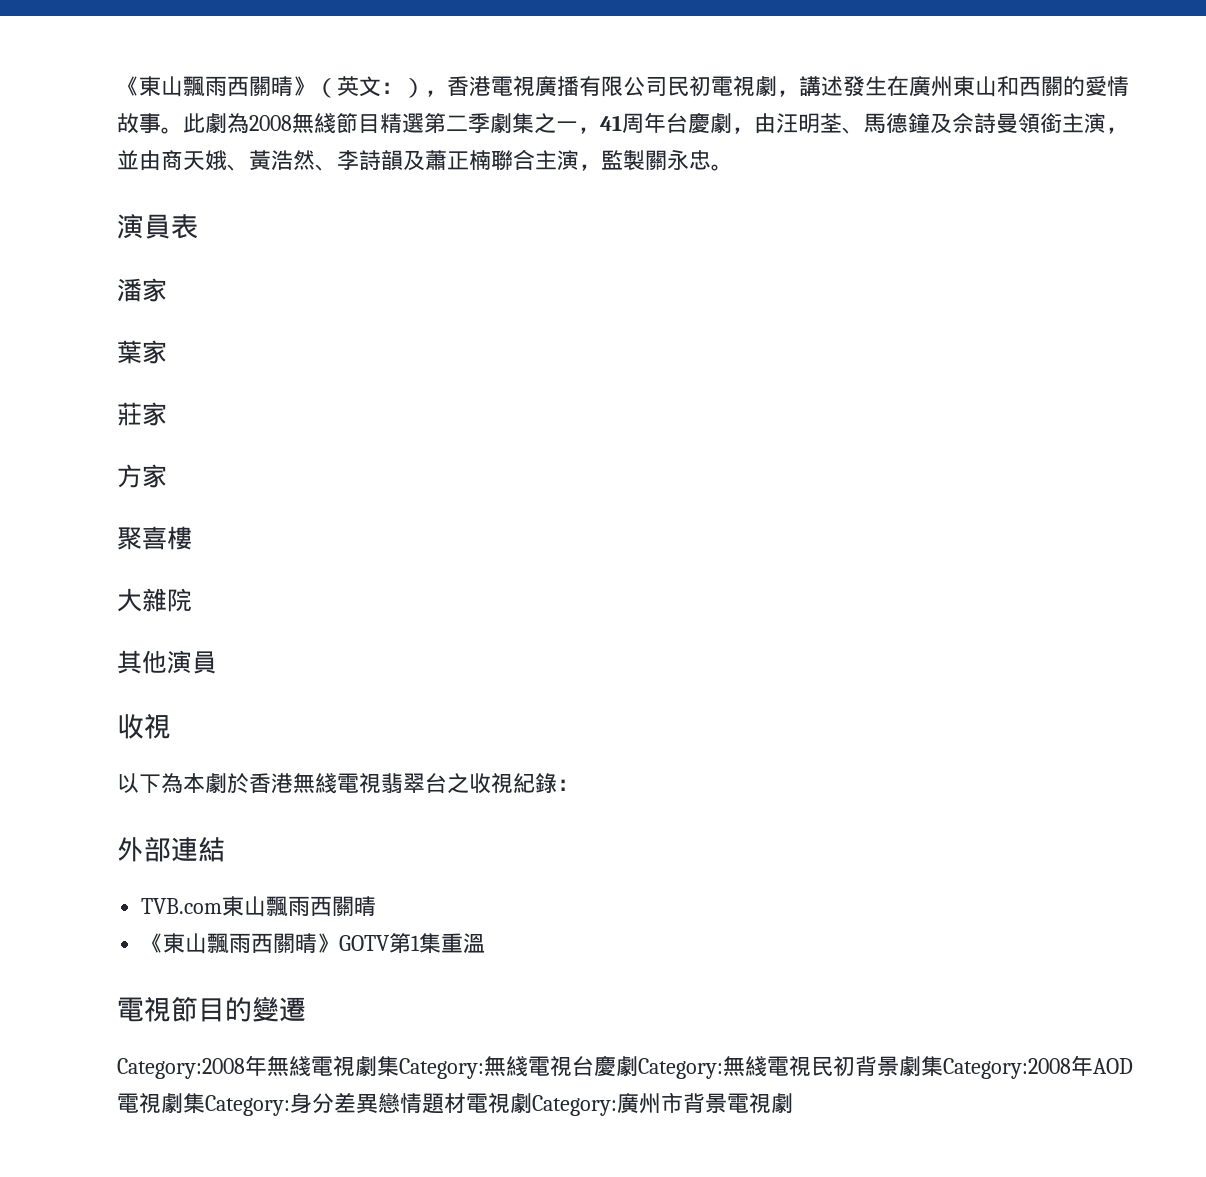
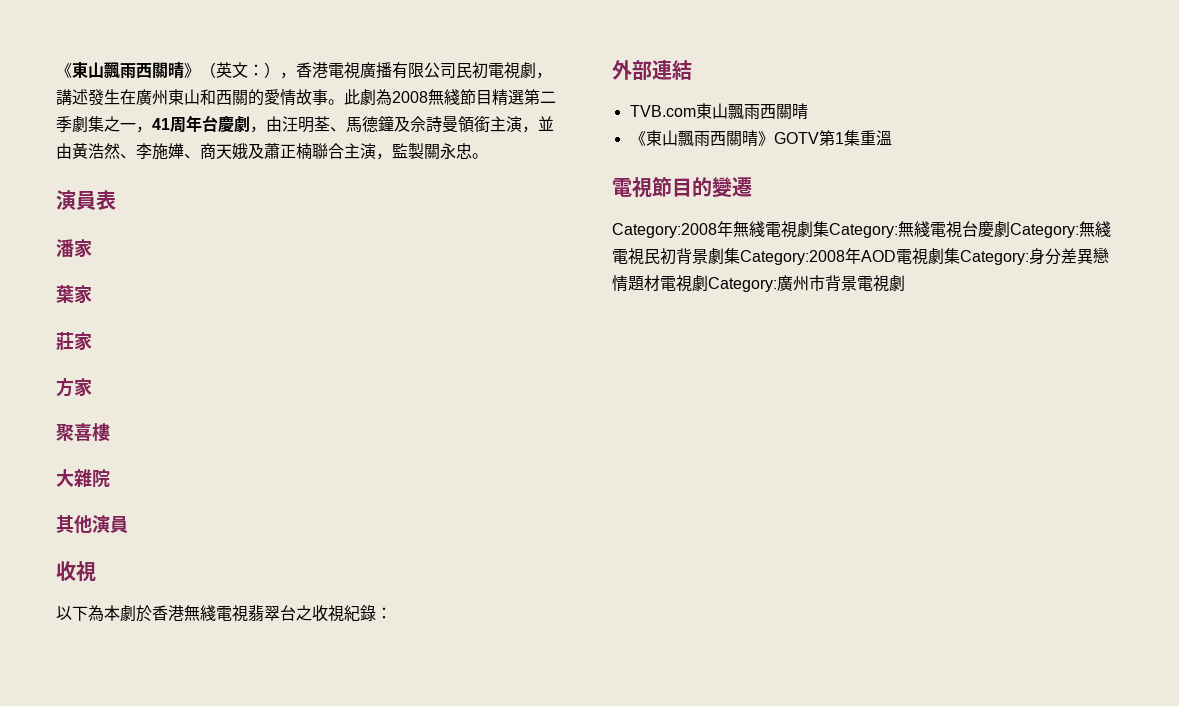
[161,150,249,171] 商天娥、 -> (72, 151) none
[359,150,403,171] 詩韻 -> [152,143,248,160] 施嬅、商天娥

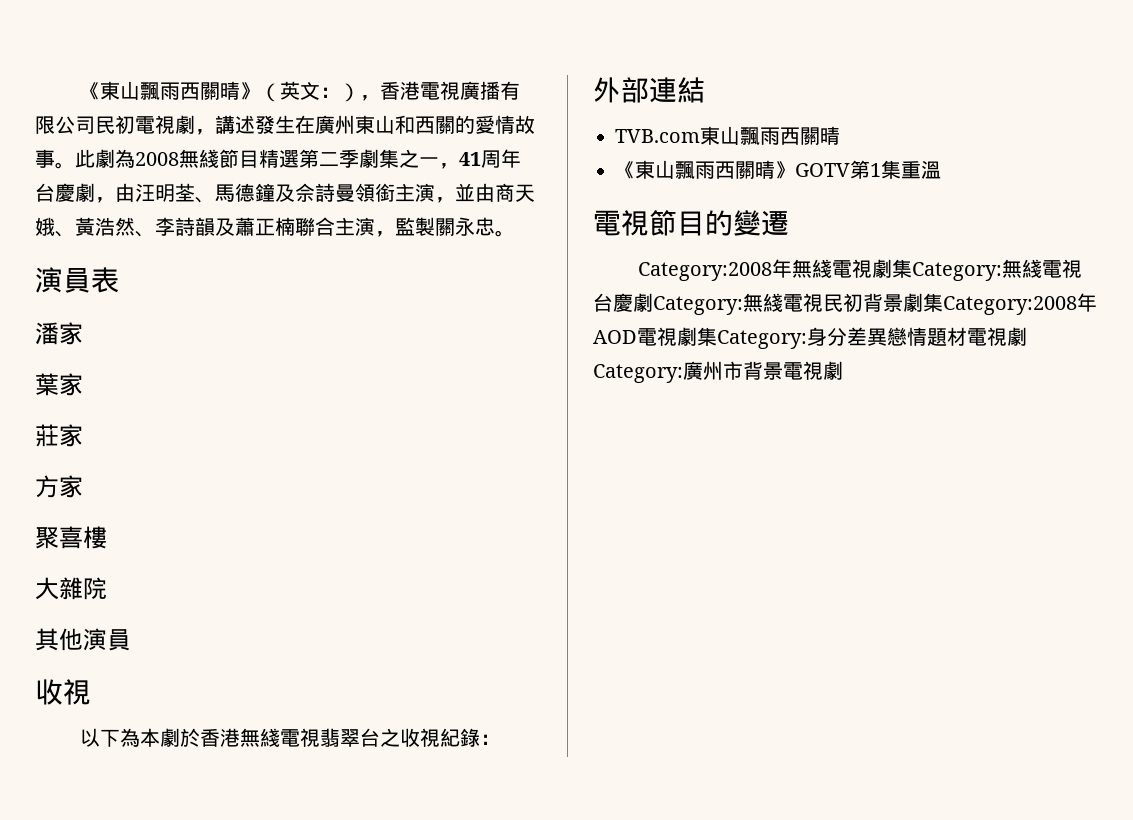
(72, 151) none -> [495,183,535,202] [35,217,75,237] 商天娥、
[152,143,248,160] 施嬅、商天娥 -> [175,217,215,236] 詩韻

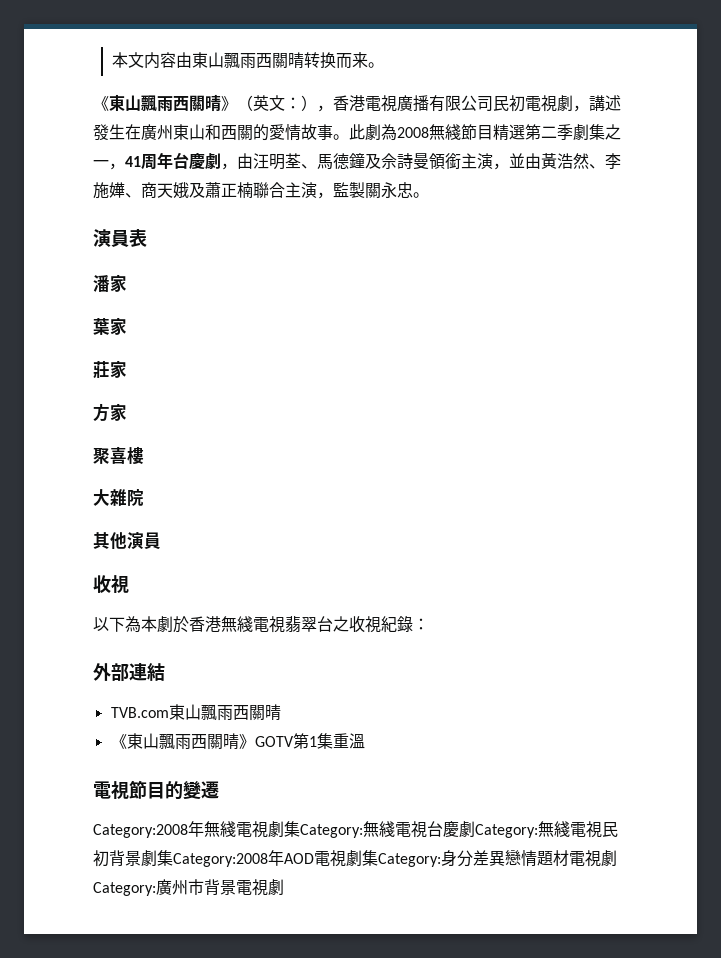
(80, 91) none -> [111,52,384,69] 本文内容由東山飄雨西關晴转换而来。 //
[495,183,535,202] [35,217,75,237] 商天娥、 -> (541, 161) none
[175,217,215,236] 詩韻 -> [93,182,189,199] 施嬅、商天娥

